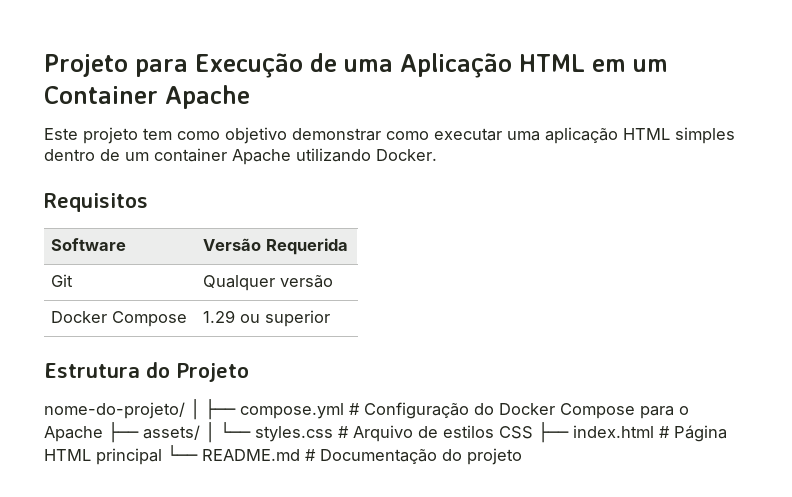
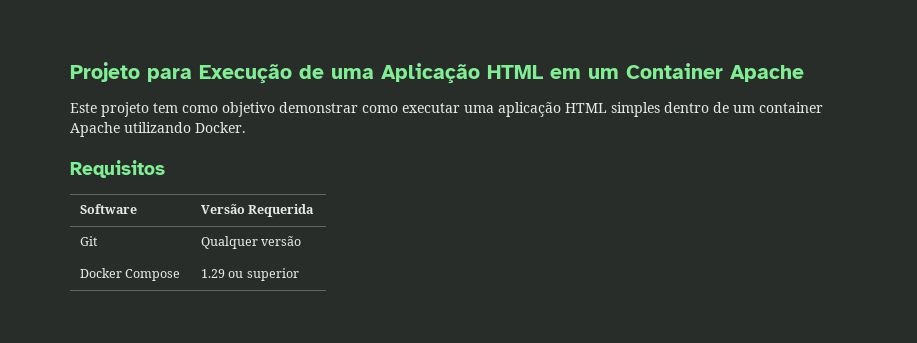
[44,362,249,382] [44,399,689,420] [44,422,727,443] [44,445,522,465] // Estrutura do Projeto // nome-do-projeto/ │ ├── compose.yml # Configuração do Docker Compose para o Apache ├── assets/ │ └── styles.css # Arquivo de estilos CSS ├── index.html # Página HTML principal └── README.md # Documentação do projeto -> (299, 274) none

